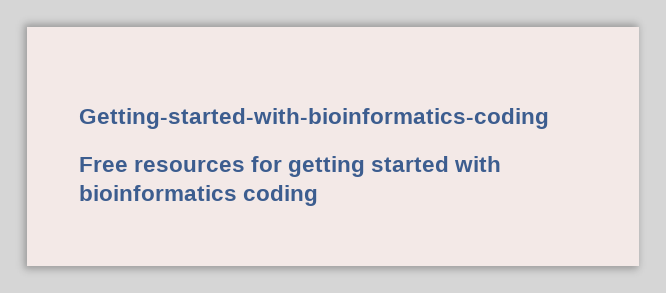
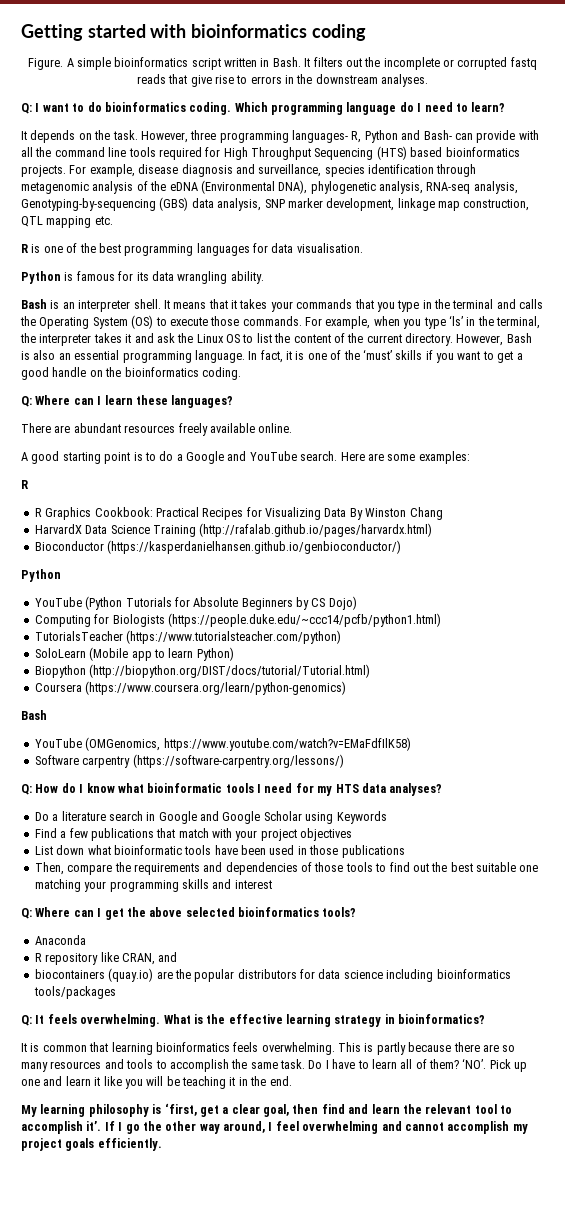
[79,108,549,129] [79,156,366,177] Getting-started-with-bioinformatics-coding // Free resources for getting -> [21,24,83,41] Getting
(319, 195) none -> [28,57,537,70] [136,74,429,87] [21,102,506,115] [21,130,539,143] [21,146,520,160] [21,164,477,177] [21,180,518,194] [21,197,530,211] [21,216,113,228] [21,243,363,256] [21,271,264,284] [21,299,544,312] [20,315,540,329] [20,333,532,346] [21,349,523,363] [21,367,241,380] [21,395,234,408] [21,423,293,436] [21,451,470,464] [21,480,28,489] [34,507,443,520] [34,523,433,537] [34,540,402,554] [21,569,61,582] [34,596,357,610] [34,613,441,627] [34,630,342,644] [34,647,234,661] [34,664,371,678] [34,681,347,695] [21,710,47,720] [34,737,411,751] [34,754,344,768] [21,783,443,796] [34,811,387,824] [34,828,353,841] [34,845,405,858] [34,862,539,875] [34,879,272,892] [21,907,357,920] [34,935,86,945] [34,952,178,965] [34,968,511,982] [33,986,116,999] [21,1014,486,1027] [21,1042,516,1055] [21,1058,528,1072] [21,1076,292,1089] [21,1103,512,1117] [21,1121,528,1134] [21,1138,162,1151] // Figure. A simple bioinformatics script written in Bash. It filters out the incomplete or corrupted fastq reads that give rise to errors in the downstream analyses. // Q: I want to do bioinformatics coding. Which programming language do I need to learn? // It depends on the task. However, three programming languages- R, Python and Bash- can provide with all the command line tools required for High Throughput Sequencing (HTS) based bioinformatics projects. For example, disease diagnosis and surveillance, species identification through metagenomic analysis of the eDNA (Environmental DNA), phylogenetic analysis, RNA-seq analysis, Genotyping-by-sequencing (GBS) data analysis, SNP marker development, linkage map construction, QTL mapping etc. // R is one of the best programming languages for data visualisation. // Python is famous for its data wrangling ability. // Bash is an interpreter shell. It means that it takes your commands that you type in the terminal and calls the Operating System (OS) to execute those commands. For example, when you type ‘ls’ in the terminal, the interpreter takes it and ask the Linux OS to list the content of the current directory. However, Bash is also an essential programming language. In fact, it is one of the ‘must’ skills if you want to get a good handle on the bioinformatics coding. // Q: Where can I learn these languages? // There are abundant resources freely available online. // A good starting point is to do a Google and YouTube search. Here are some examples: // R // R Graphics Cookbook: Practical Recipes for Visualizing Data By Winston Chang // HarvardX Data Science Training (http://rafalab.github.io/pages/harvardx.html) // Bioconductor (https://kasperdanielhansen.github.io/genbioconductor/) // Python // YouTube (Python Tutorials for Absolute Beginners by CS Dojo) // Computing for Biologists (https://people.duke.edu/~ccc14/pcfb/python1.html) // TutorialsTeacher (https://www.tutorialsteacher.com/python) // SoloLearn (Mobile app to learn Python) // Biopython (http://biopython.org/DIST/docs/tutorial/Tutorial.html) // Coursera (https://www.coursera.org/learn/python-genomics) // Bash // YouTube (OMGenomics, https://www.youtube.com/watch?v=EMaFdfIlK58) // Software carpentry (https://software-carpentry.org/lessons/) // Q: How do I know what bioinformatic tools I need for my HTS data analyses? // Do a literature search in Google and Google Scholar using Keywords // Find a few publications that match with your project objectives // List down what bioinformatic tools have been used in those publications // Then, compare the requirements and dependencies of those tools to find out the best suitable one matching your programming skills and interest // Q: Where can I get the above selected bioinformatics tools? // Anaconda // R repository like CRAN, and // biocontainers (quay.io) are the popular distributors for data science including bioinformatics tools/packages // Q: It feels overwhelming. What is the effective learning strategy in bioinformatics? // It is common that learning bioinformatics feels overwhelming. This is partly because there are so many resources and tools to accomplish the same task. Do I have to learn all of them? ‘NO’. Pick up one and learn it like you will be teaching it in the end. // My learning philosophy is ‘first, get a clear goal, then find and learn the relevant tool to accomplish it’. If I go the other way around, I feel overwhelming and cannot accomplish my project goals efficiently.

